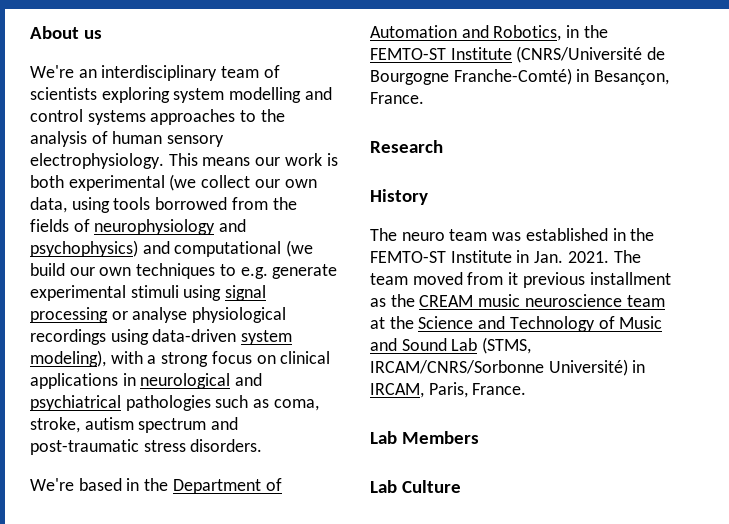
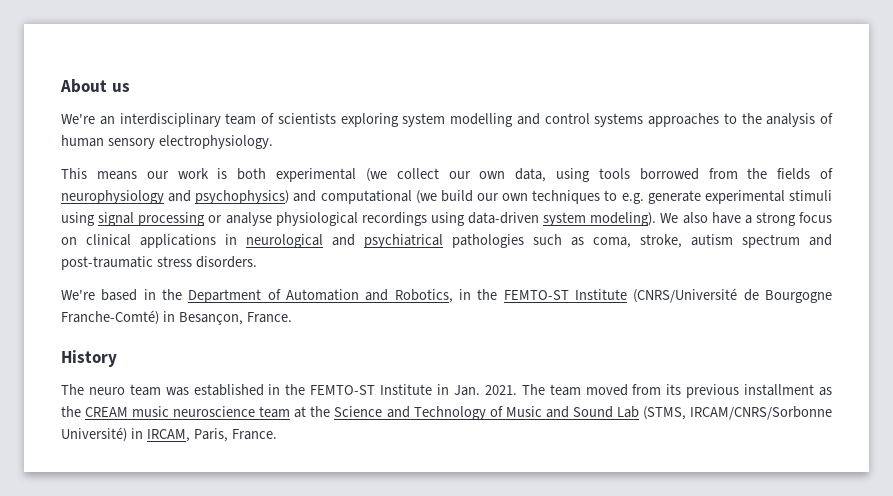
(164, 161) none -> (273, 142) //
[30,350,143,367] modeling), with -> [590,212,741,226] modeling). We also have
[370,140,443,153] // Research -> (292, 317) none
[508,272,519,285] it -> [666,384,682,395] its
[370,431,480,444] [370,480,462,493] // Lab Members // Lab Culture -> (277, 434) none

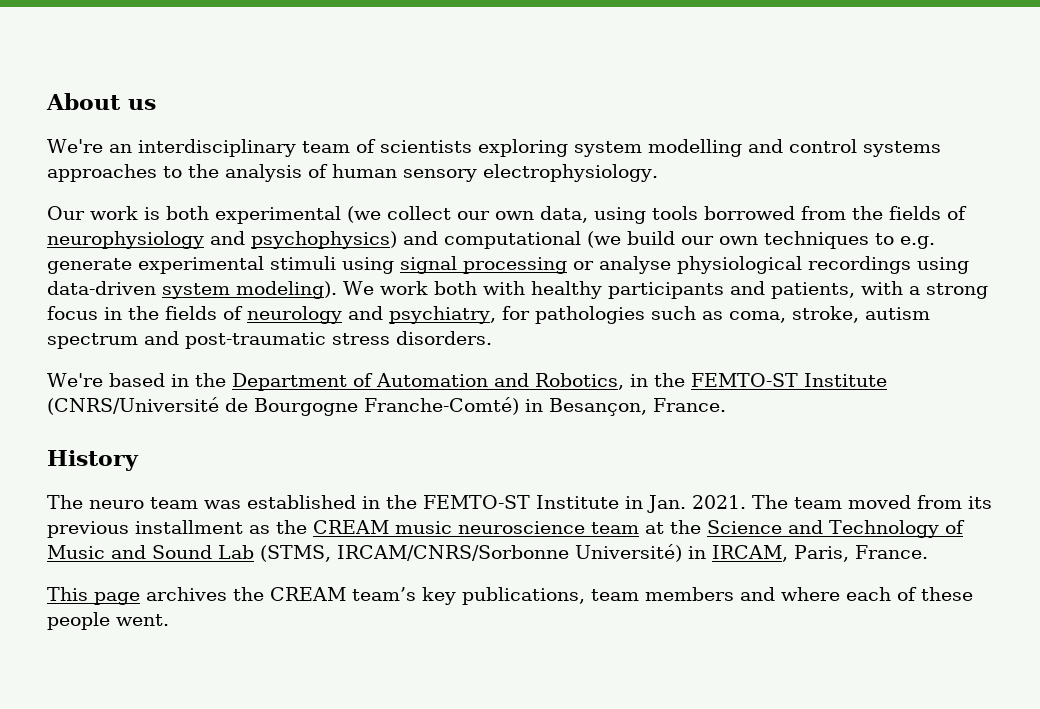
[61,168,169,180] This means our -> [47,206,85,220] Our
[682,212,832,226] [61,234,443,248] also have a strong focus on clinical applications in neurological and psychiatrical -> [379,281,988,299] [47,306,530,324] work both with healthy participants and patients, with a strong focus in the fields of neurology and psychiatry, for
(277, 434) none -> [47,587,973,605] [47,612,169,630] // This page archives the CREAM team’s key publications, team members and where each of these people went.

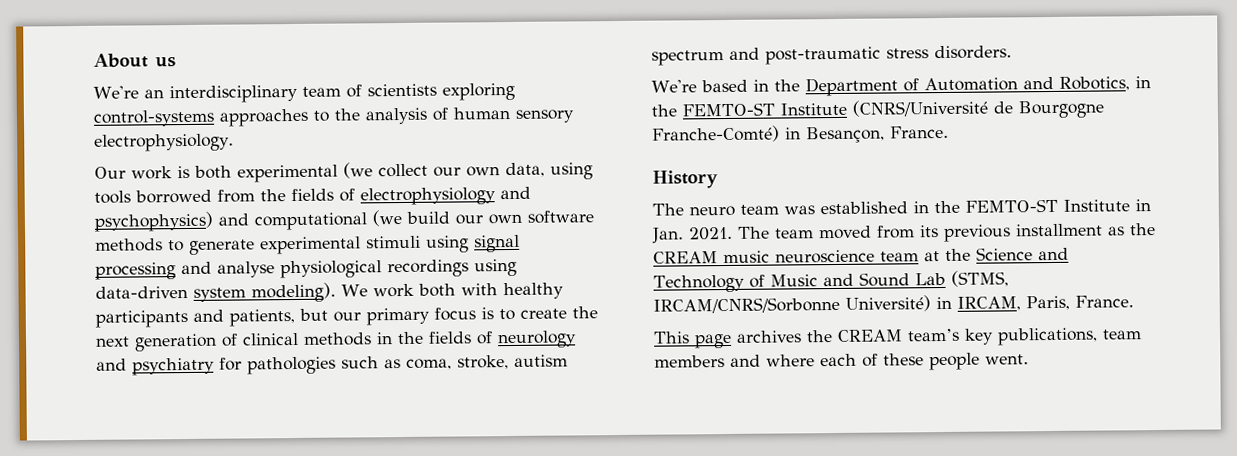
[573,139,941,157] system modelling and control systems -> [93,109,215,127] control-systems
[47,231,204,249] neurophysiology -> [360,187,496,206] electrophysiology
[764,231,935,249] techniques to e.g. -> [527,210,594,224] [95,238,184,252] software methods to
[573,261,594,270] or -> [181,261,212,275] and
[860,281,988,299] [47,306,98,320] with a strong focus -> [299,306,598,326] [95,332,372,352] but our primary focus is to create the next generation of clinical methods
[389,306,496,324] psychiatry, -> [132,357,215,376] psychiatry

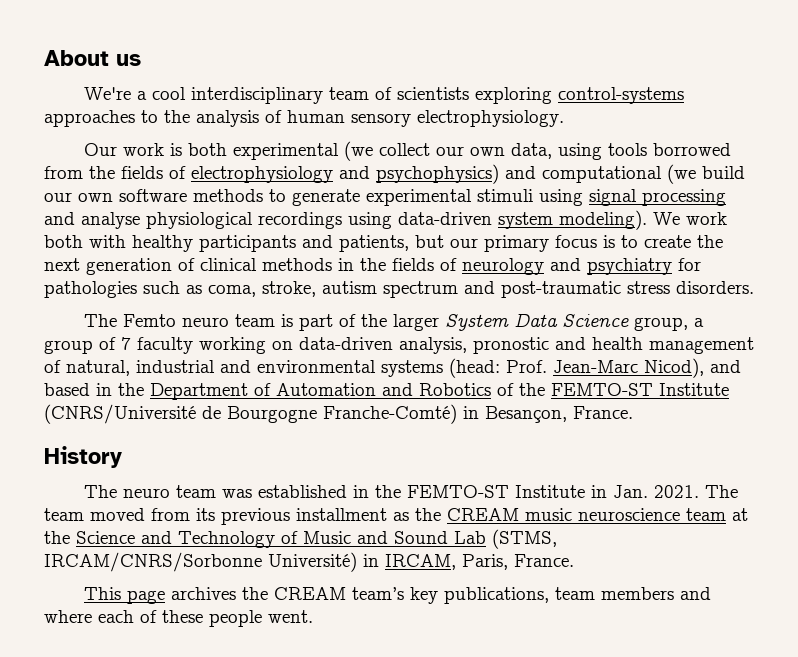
[143,89,164,99] an -> [137,87,187,100] a cool
[651,79,697,93] We're -> [84,313,705,331] [44,337,754,354] [44,358,741,378] The Femto neuro team is part of the larger System Data Science group, a group of 7 faculty working on data-driven analysis, pronostic and health management of natural, industrial and environmental systems (head: Prof. Jean-Marc Nicod), and
[1058,76,1151,91] Robotics, in -> [419,383,514,396] Robotics of

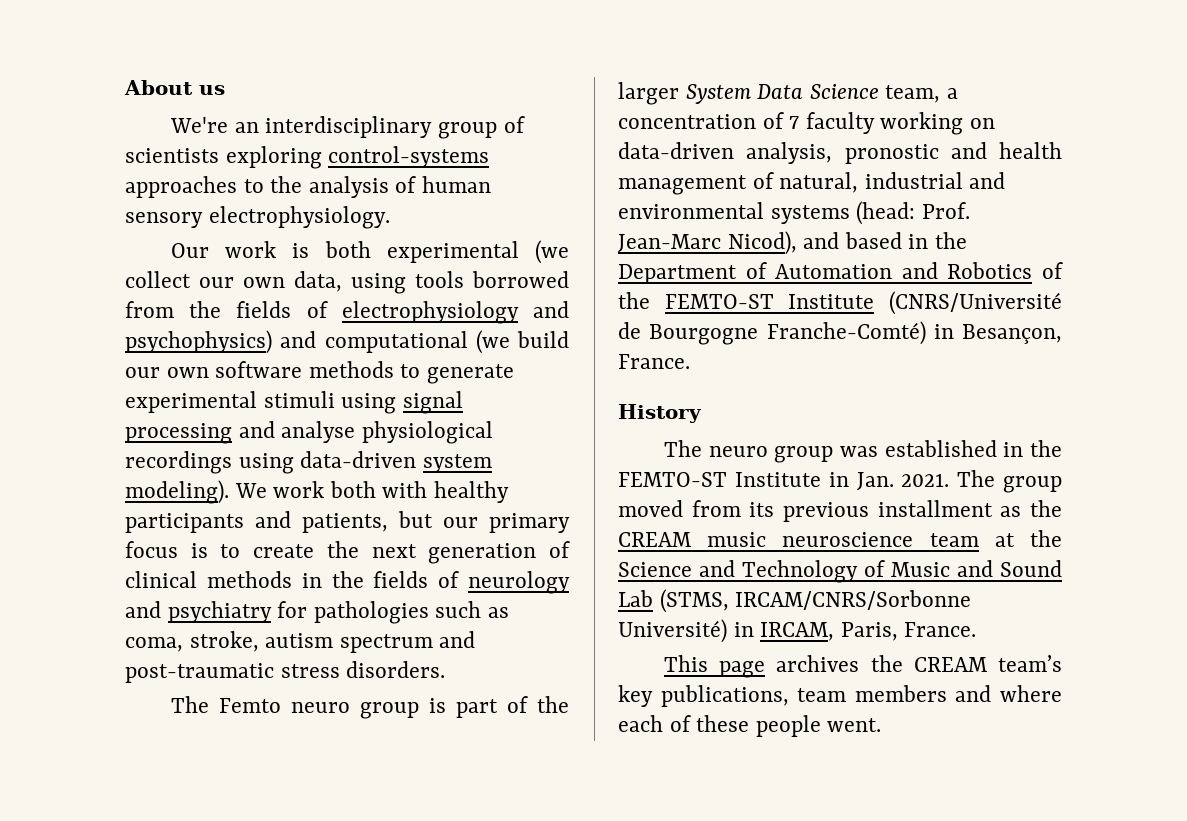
[137,87,370,104] a cool interdisciplinary team -> [234,116,497,139] an interdisciplinary group
[235,314,276,327] team -> [360,702,420,719] group
[634,317,705,331] [44,340,93,354] group, a group -> [885,85,959,103] [618,114,756,129] team, a concentration
[176,485,217,498] team -> [774,446,834,463] group
[44,508,84,521] team -> [1003,476,1062,493] group

